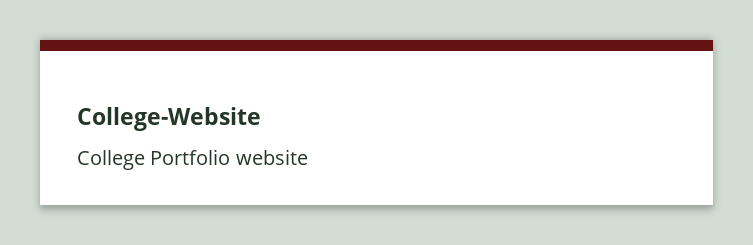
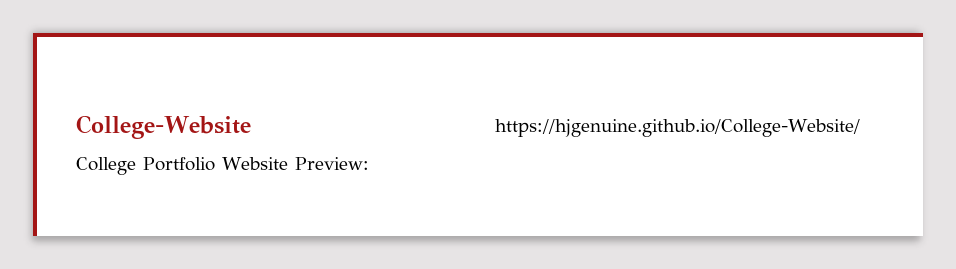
[235,149,308,165] website -> [222,157,369,170] [495,119,860,137] Website Preview: https://hjgenuine.github.io/College-Website/

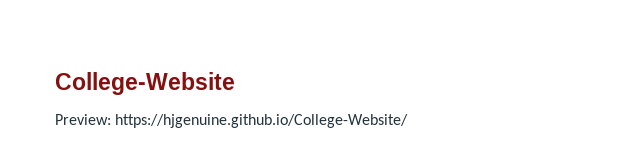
[76,157,288,175] College Portfolio Website -> (235, 83) none

